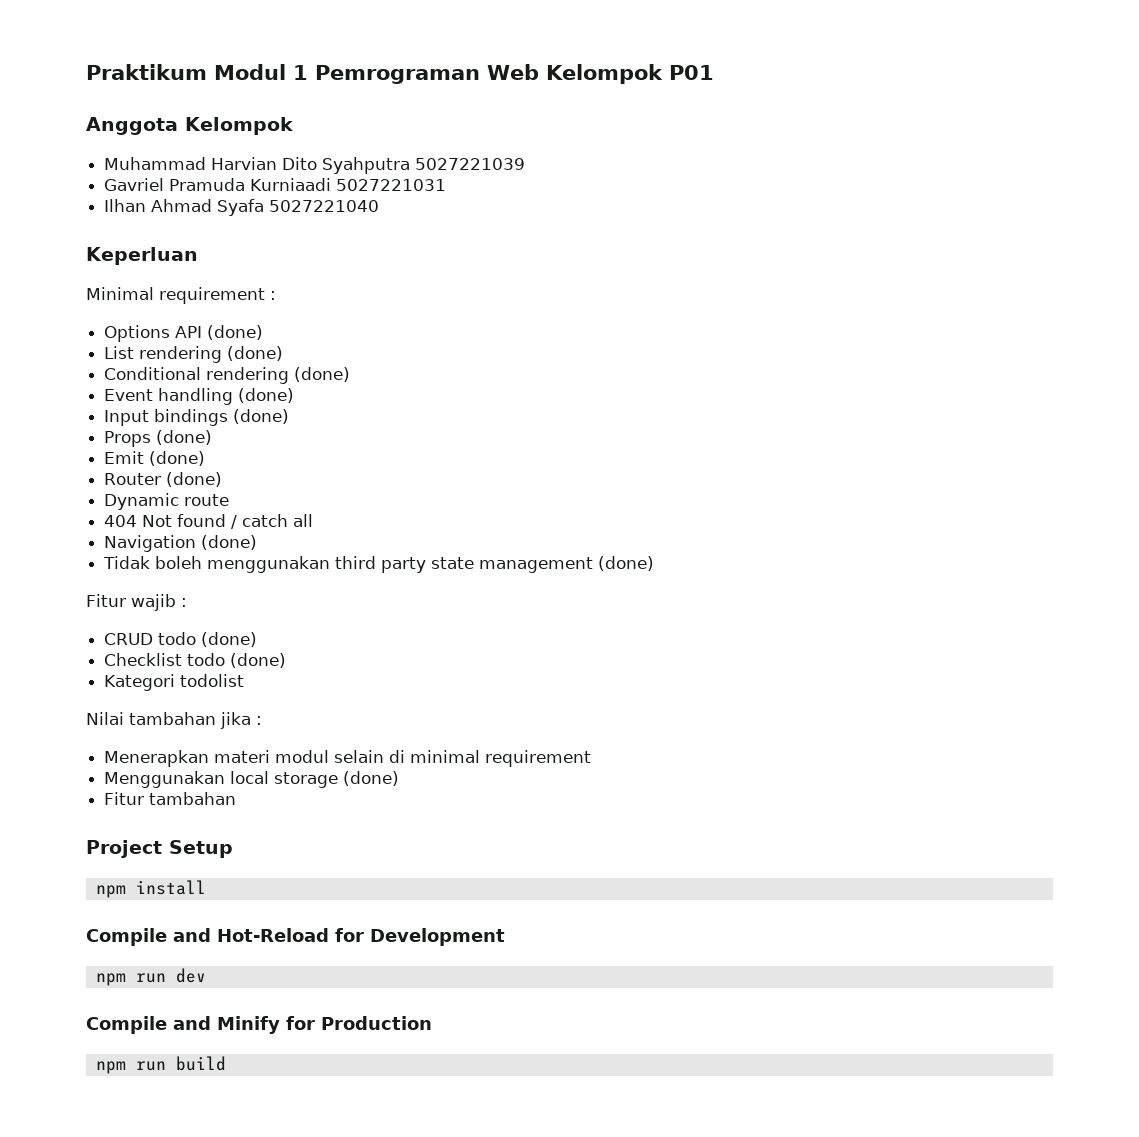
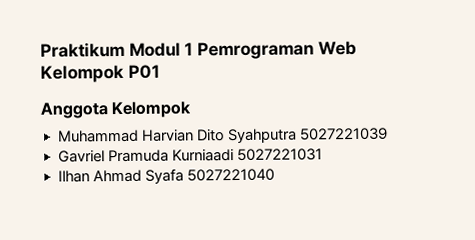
[86,247,198,265] [86,287,276,304] [104,325,264,342] [104,346,284,363] [104,367,351,384] [104,388,295,405] [104,409,290,426] [104,430,213,447] [104,451,206,466] [104,472,223,487] [104,493,230,510] [104,514,314,529] [104,535,258,552] [103,556,655,573] [86,594,187,611] [104,632,258,647] [104,653,287,668] [104,674,245,691] [86,712,262,729] [104,750,592,767] [104,771,400,788] [104,792,237,805] [86,840,233,858] [95,880,206,898] [86,928,505,946] [95,968,206,986] [86,1016,432,1034] [95,1056,226,1074] // Keperluan // Minimal requirement : // Options API (done) // List rendering (done) // Conditional rendering (done) // Event handling (done) // Input bindings (done) // Props (done) // Emit (done) // Router (done) // Dynamic route // 404 Not found / catch all // Navigation (done) // Tidak boleh menggunakan third party state management (done) // Fitur wajib : // CRUD todo (done) // Checklist todo (done) // Kategori todolist // Nilai tambahan jika : // Menerapkan materi modul selain di minimal requirement // Menggunakan local storage (done) // Fitur tambahan // Project Setup // npm install // Compile and Hot-Reload for Development // npm run dev // Compile and Minify for Production // npm run build -> (275, 175) none

